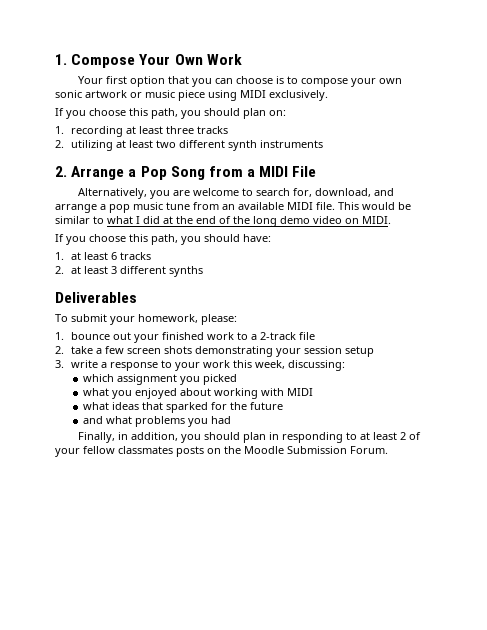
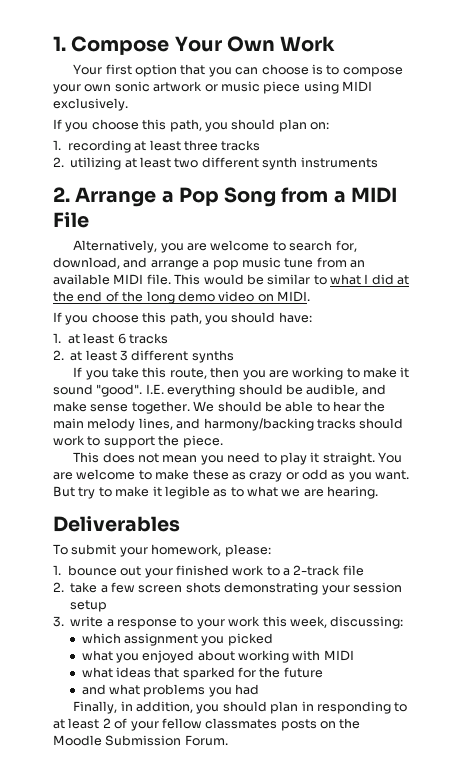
(204, 271) none -> [73,367,410,380] [53,384,386,397] [53,401,386,414] [53,418,404,431] [53,435,223,448] [73,452,403,465] [53,469,410,482] [53,486,379,499] // If you take this route, then you are working to make it sound "good". I.E. everything should be audible, and make sense together. We should be able to hear the main melody lines, and harmony/backing tracks should work to support the piece. // This does not mean you need to play it straight. You are welcome to make these as crazy or odd as you want. But try to make it legible as to what we are hearing.

